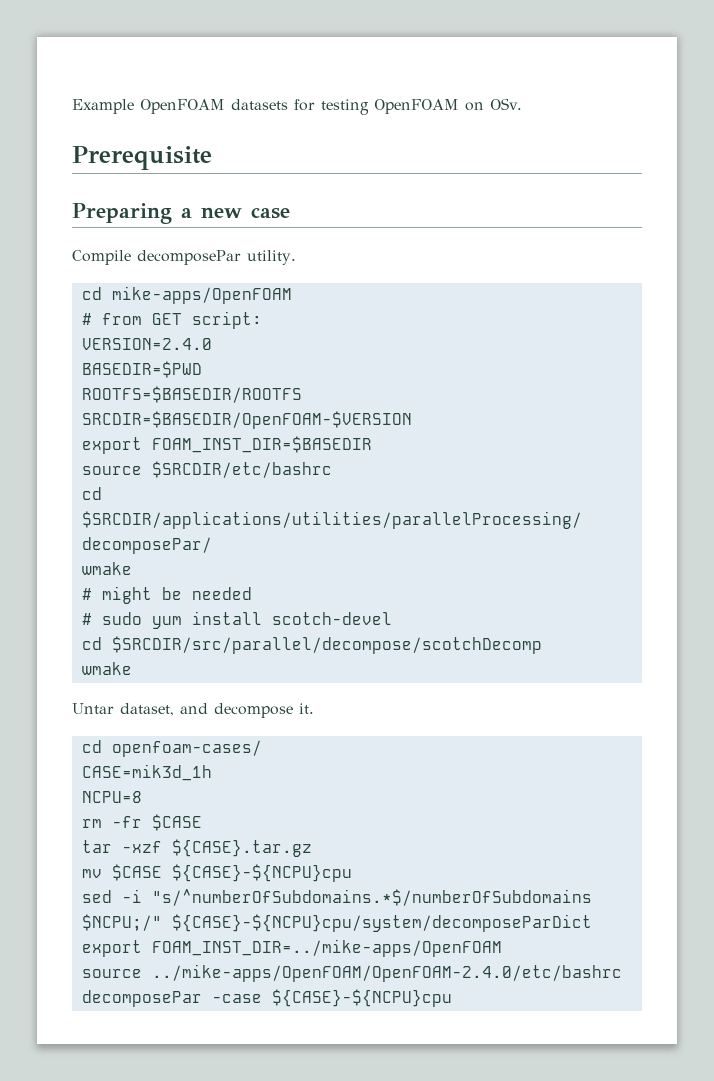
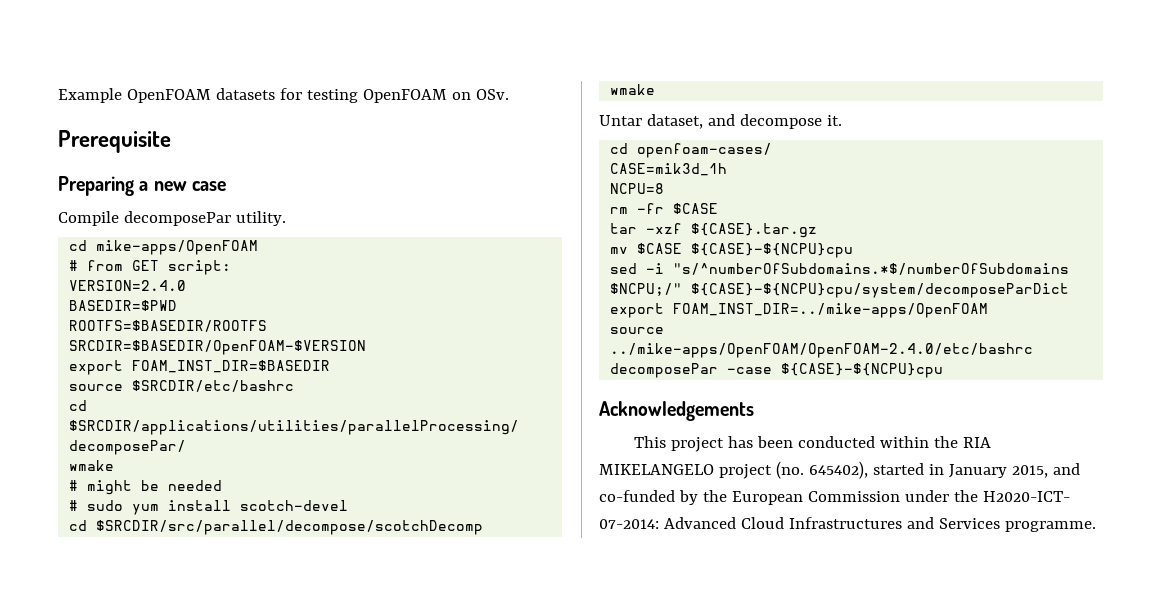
(452, 998) none -> [599,401,754,421] [633,436,991,452] [599,461,1080,479] [599,490,1070,505] [599,517,1096,532] // Acknowledgements // This project has been conducted within the RIA MIKELANGELO project (no. 645402), started in January 2015, and co-funded by the European Commission under the H2020-ICT- 07-2014: Advanced Cloud Infrastructures and Services programme.

